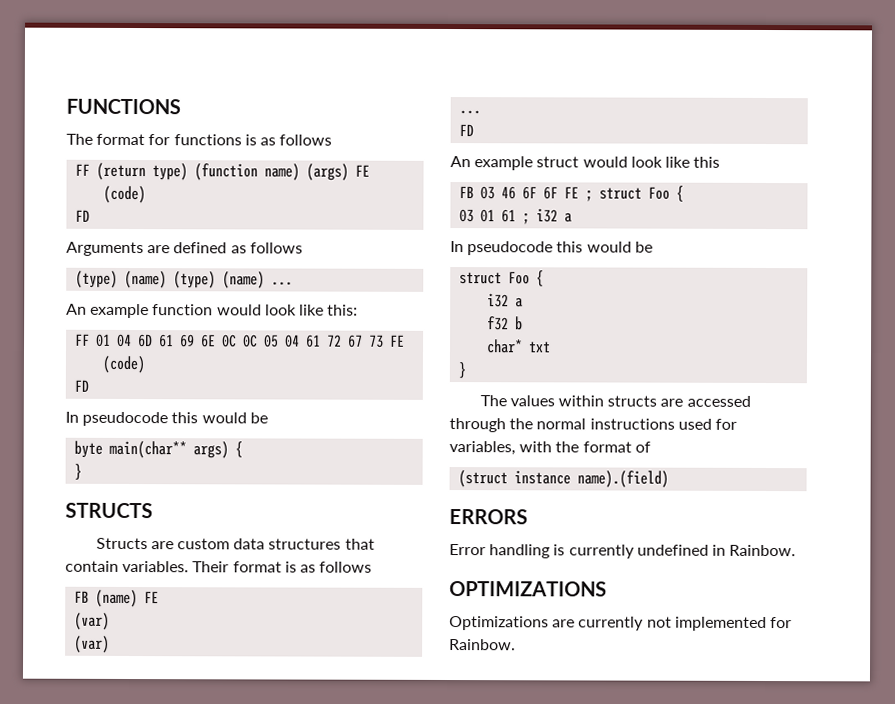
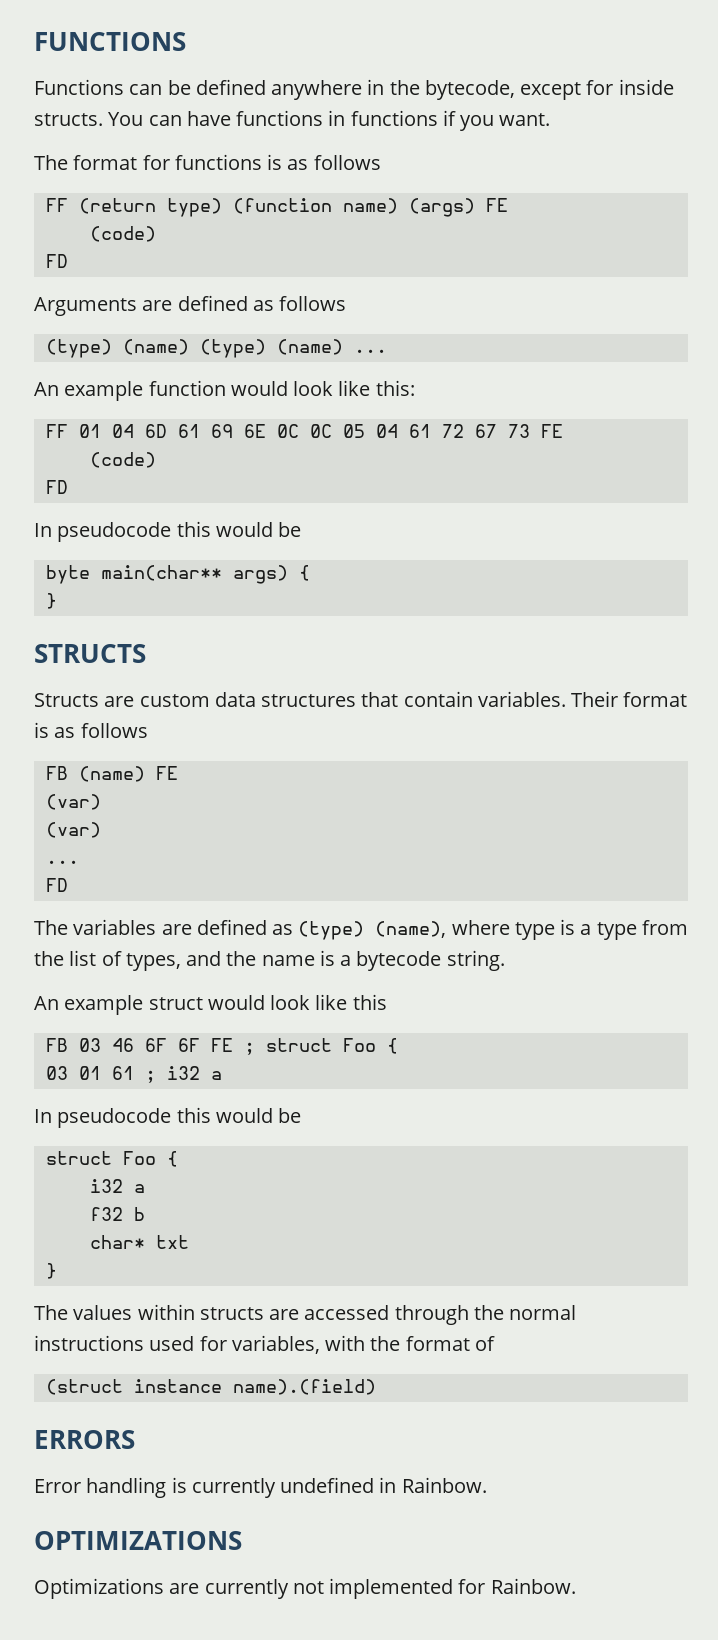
(181, 106) none -> [34,79,674,100] [34,110,551,131] // Functions can be defined anywhere in the bytecode, except for inside structs. You can have functions in functions if you want.
(475, 130) none -> [34,919,688,940] [34,950,505,971] // The variables are defined as (type) (name), where type is a type from the list of types, and the name is a bytecode string.

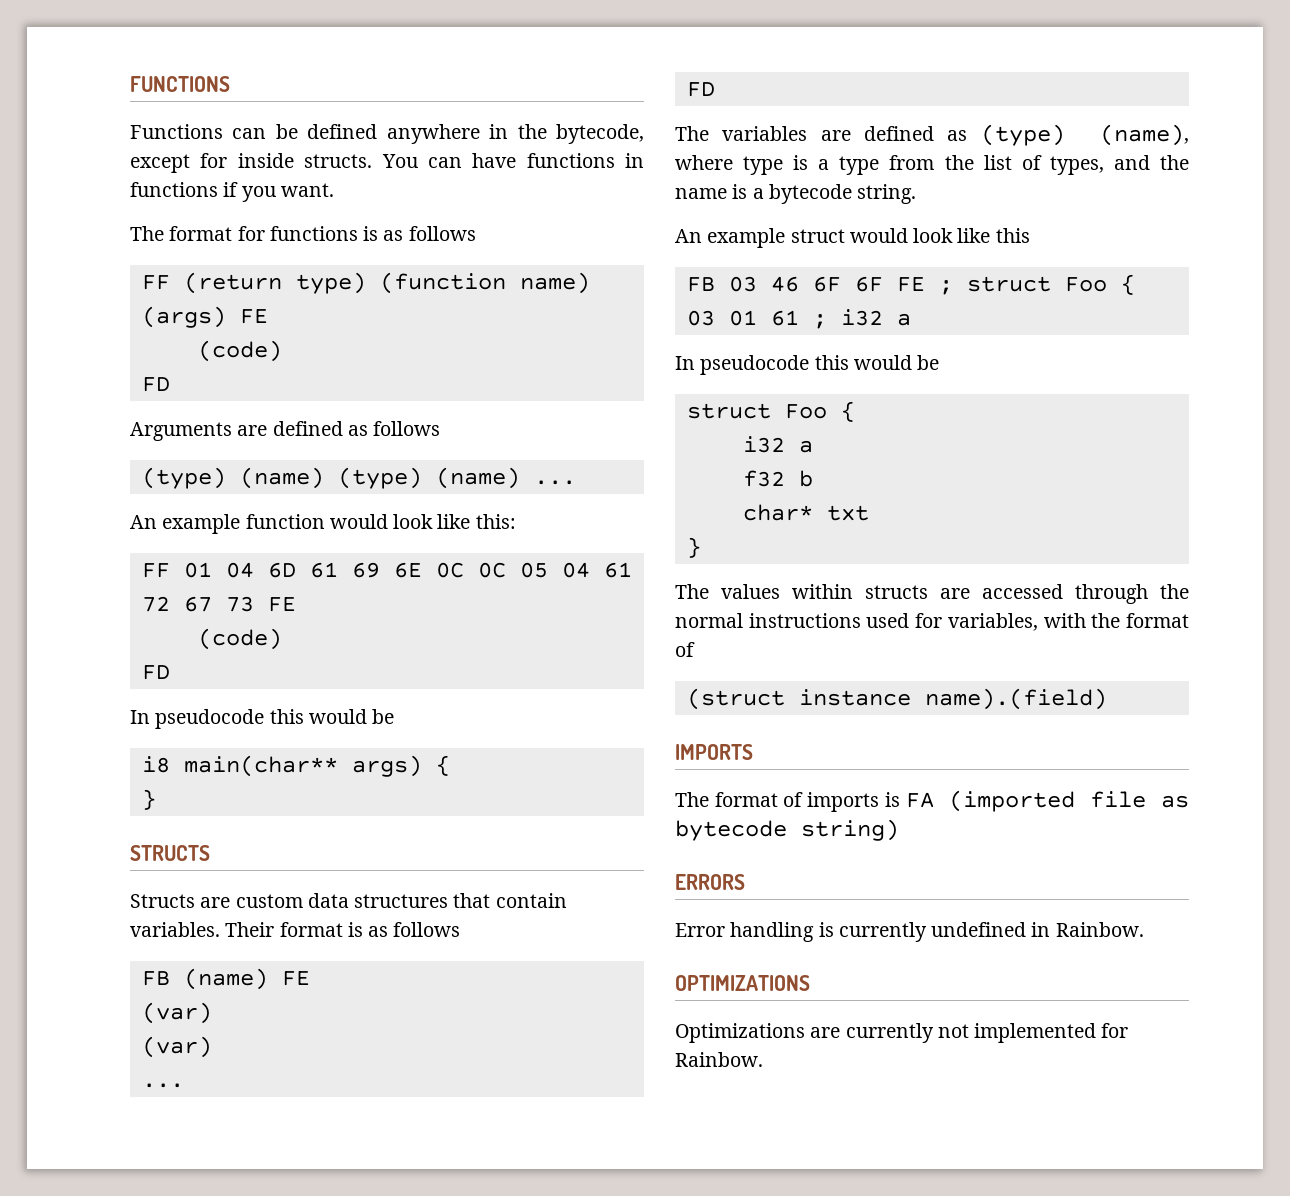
[45,565,90,584] byte -> [141,756,170,773] i8
(376, 1387) none -> [675,744,753,760] [675,790,1189,812] [675,819,899,841] // IMPORTS // The format of imports is FA (imported file as bytecode string)

